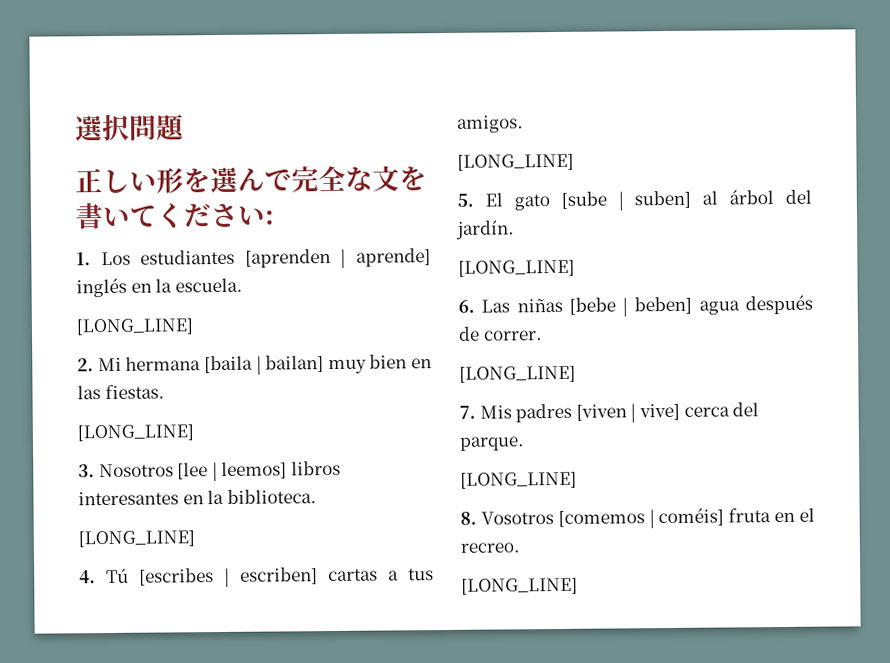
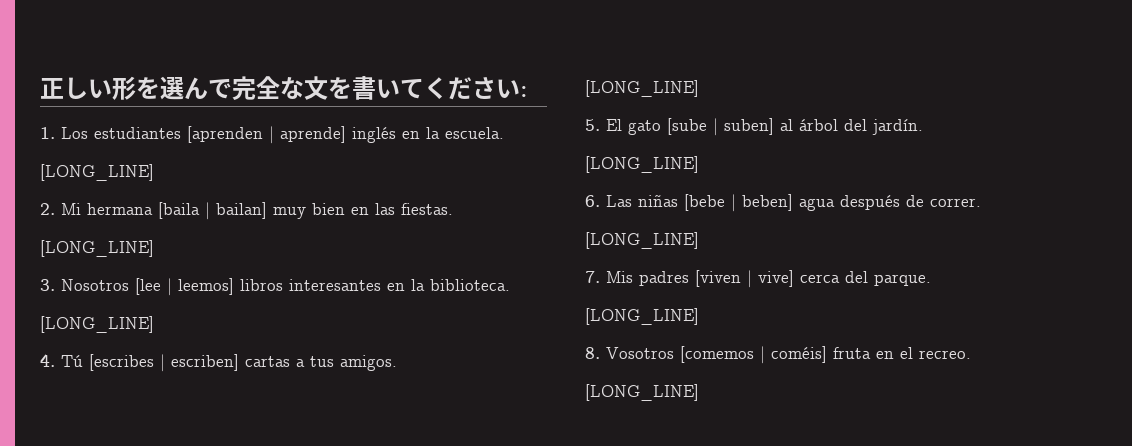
[75,113,186,142] 選択問題 // -> (40, 88) none

